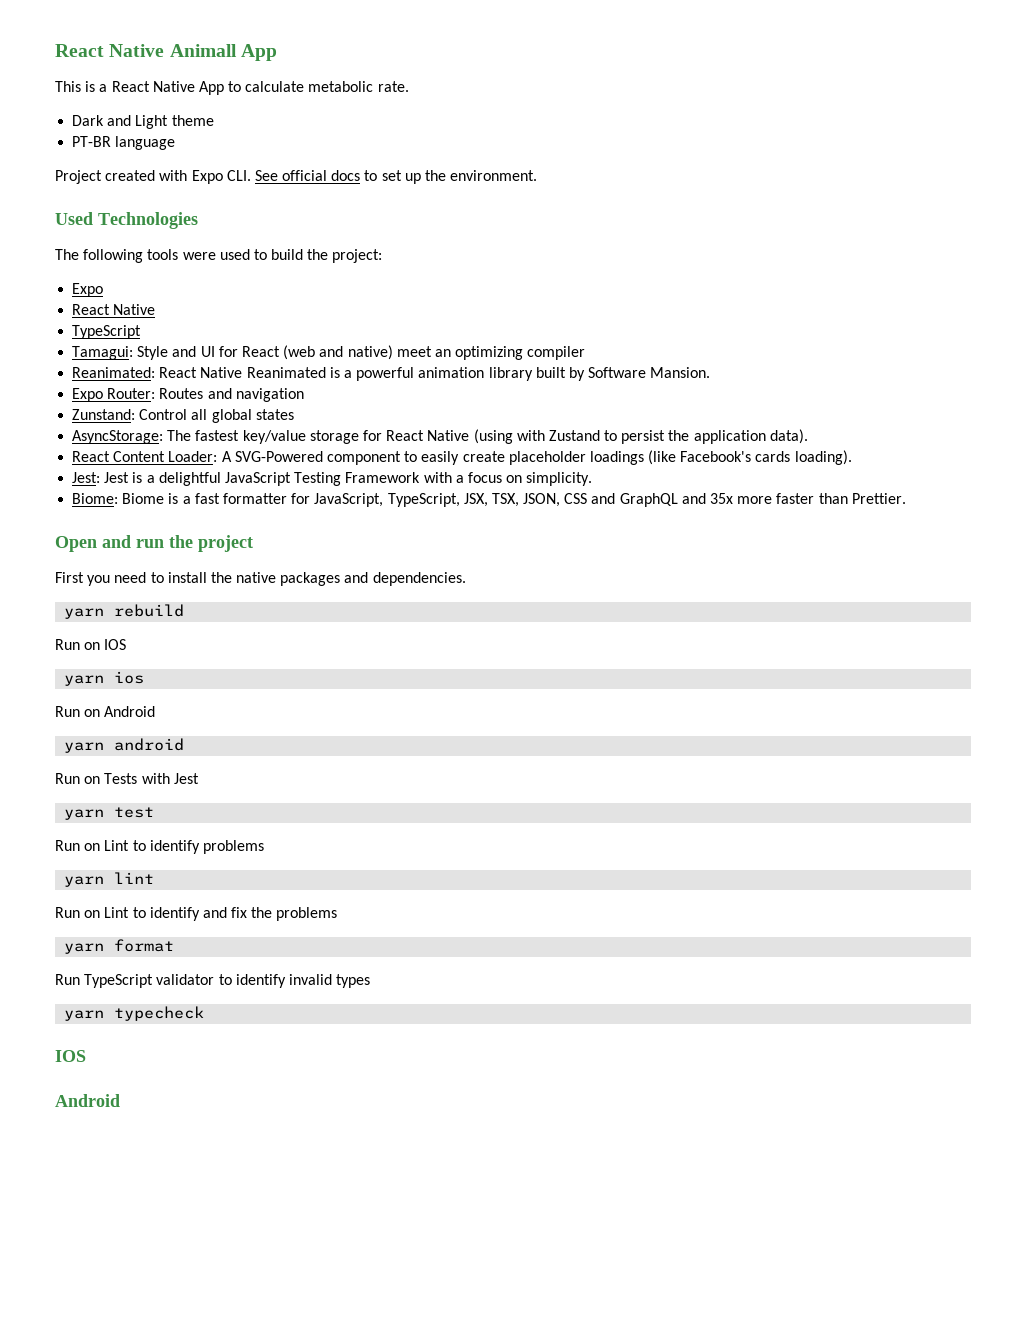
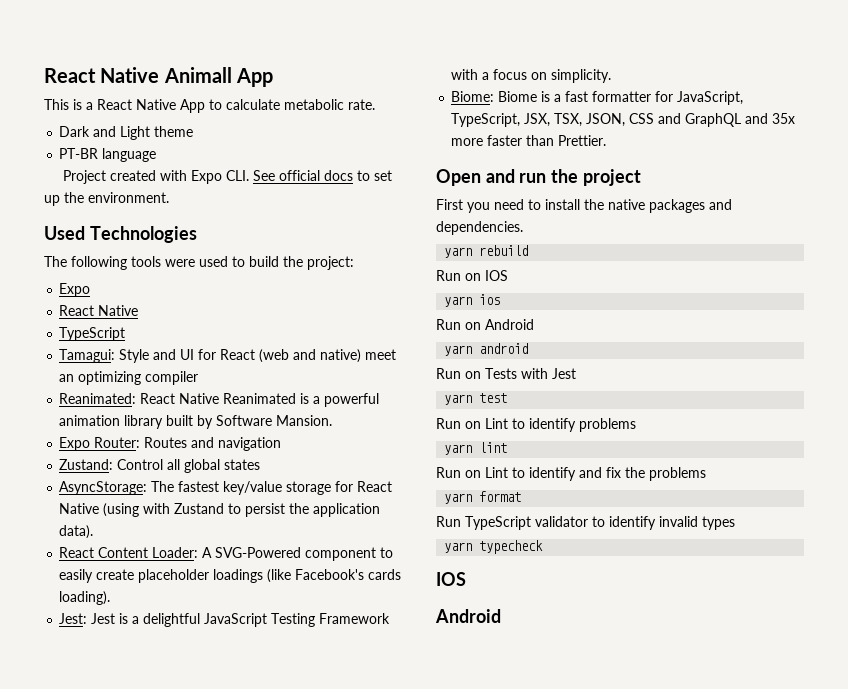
[72,409,136,420] Zunstand: -> [59,459,114,470] Zustand:

